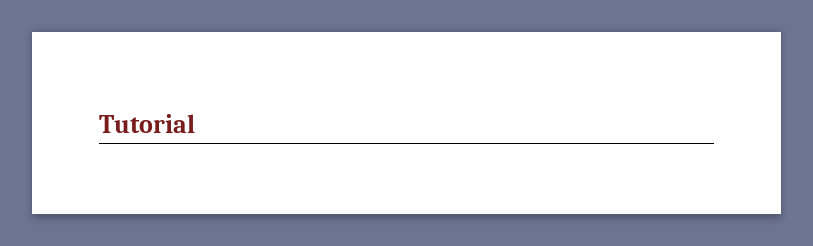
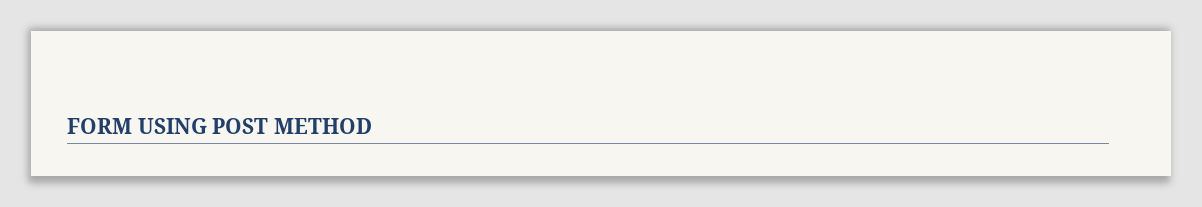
[99,114,195,133] Tutorial -> [67,118,373,134] FORM USING POST METHOD

